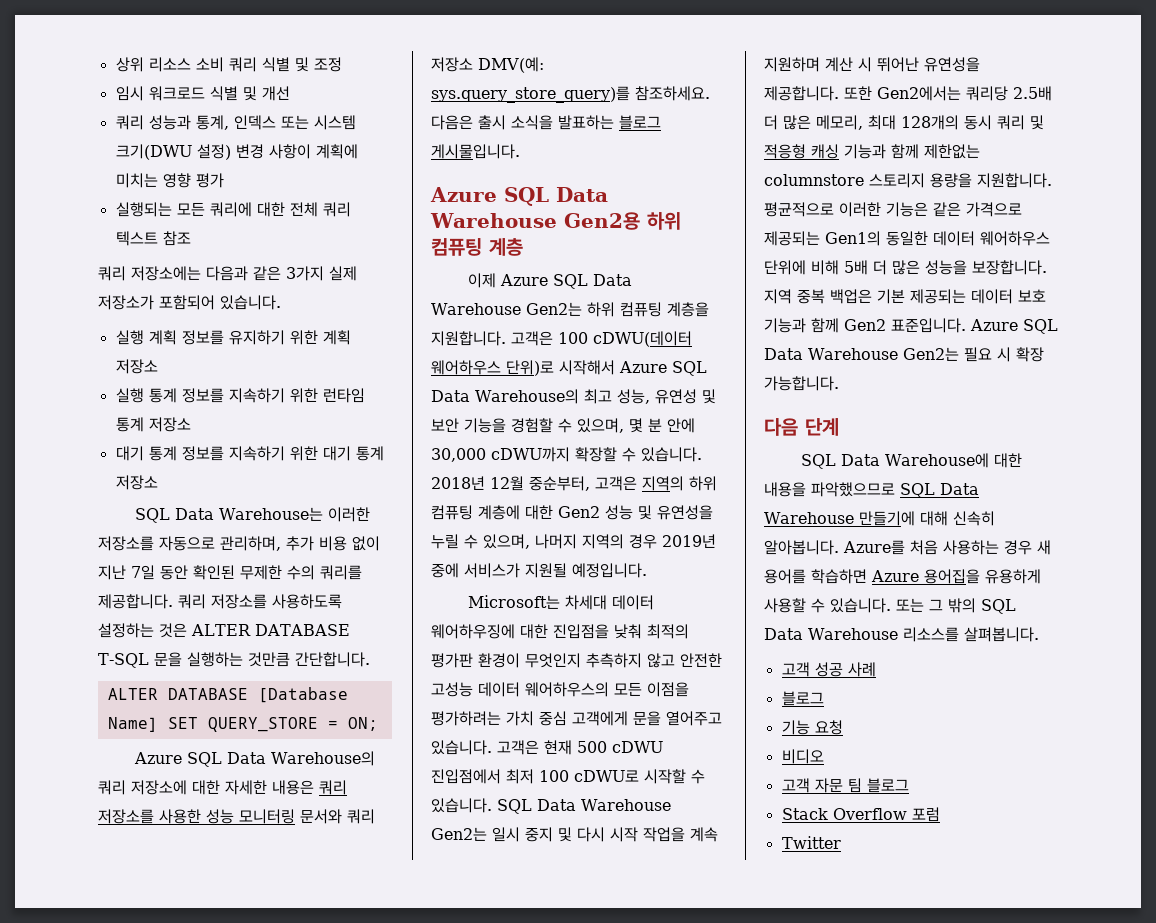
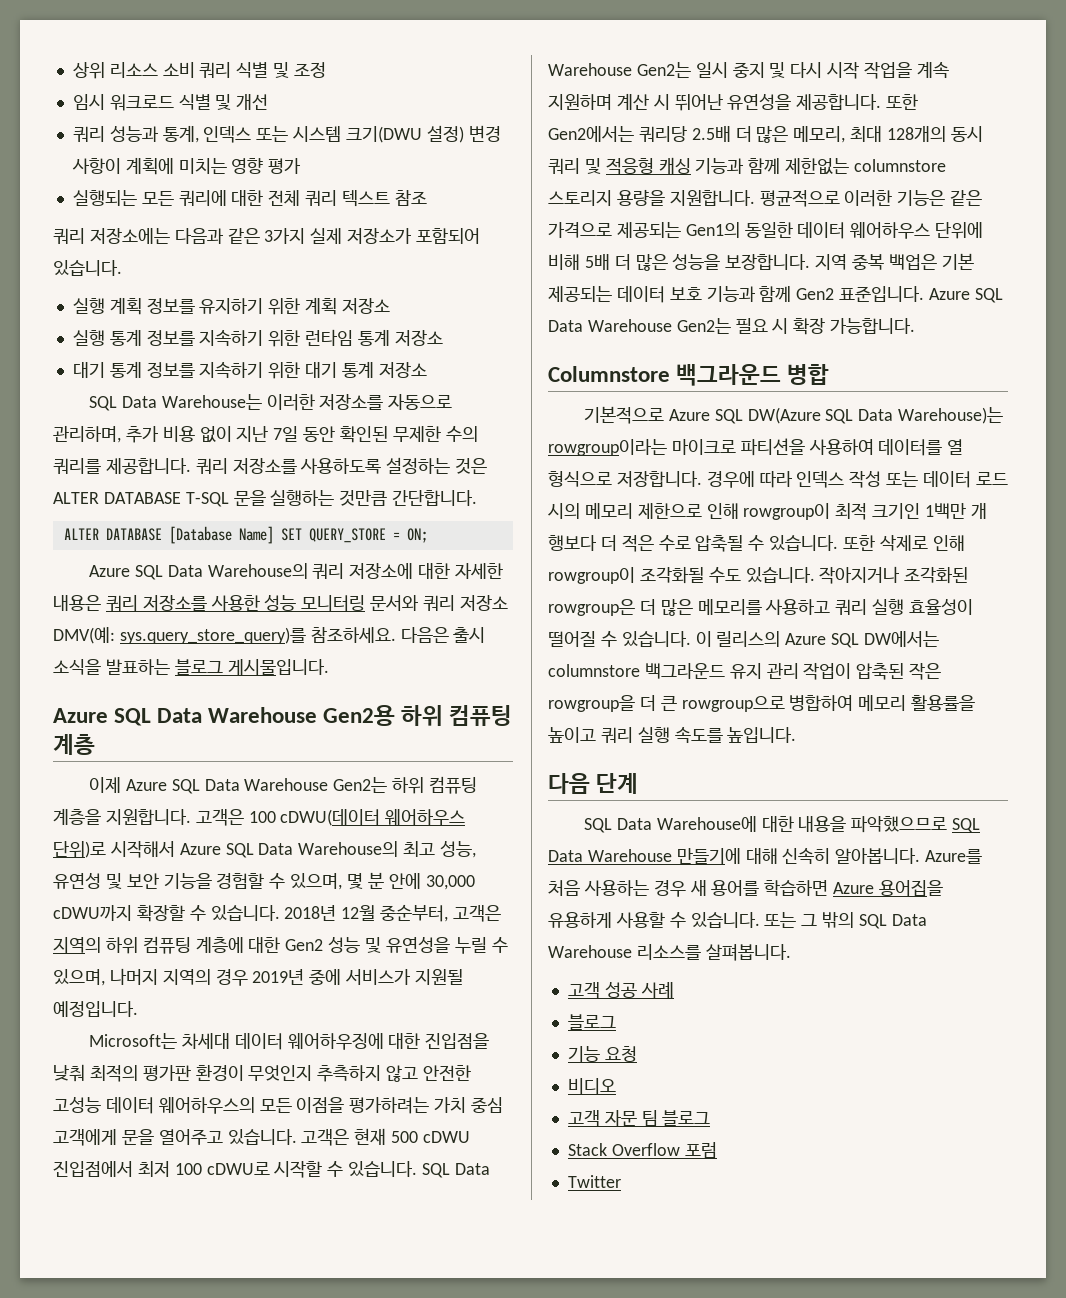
(839, 383) none -> [548,364,830,386] [583,406,1004,424] [548,438,964,456] [548,470,1008,488] [548,503,987,520] [548,535,965,552] [548,566,969,584] [548,599,974,616] [548,631,940,648] [548,662,942,680] [548,695,976,712] [548,727,797,744] // Columnstore 백그라운드 병합 // 기본적으로 Azure SQL DW(Azure SQL Data Warehouse)는 rowgroup이라는 마이크로 파티션을 사용하여 데이터를 열 형식으로 저장합니다. 경우에 따라 인덱스 작성 또는 데이터 로드 시의 메모리 제한으로 인해 rowgroup이 최적 크기인 1백만 개 행보다 더 적은 수로 압축될 수 있습니다. 또한 삭제로 인해 rowgroup이 조각화될 수도 있습니다. 작아지거나 조각화된 rowgroup은 더 많은 메모리를 사용하고 쿼리 실행 효율성이 떨어질 수 있습니다. 이 릴리스의 Azure SQL DW에서는 columnstore 백그라운드 유지 관리 작업이 압축된 작은 rowgroup을 더 큰 rowgroup으로 병합하여 메모리 활용률을 높이고 쿼리 실행 속도를 높입니다.

